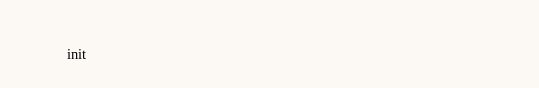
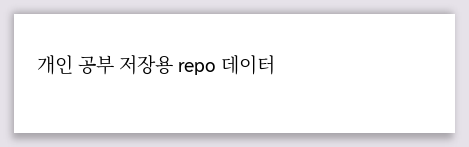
[67,49,86,59] init -> [37,55,275,75] 개인 공부 저장용 repo 데이터

